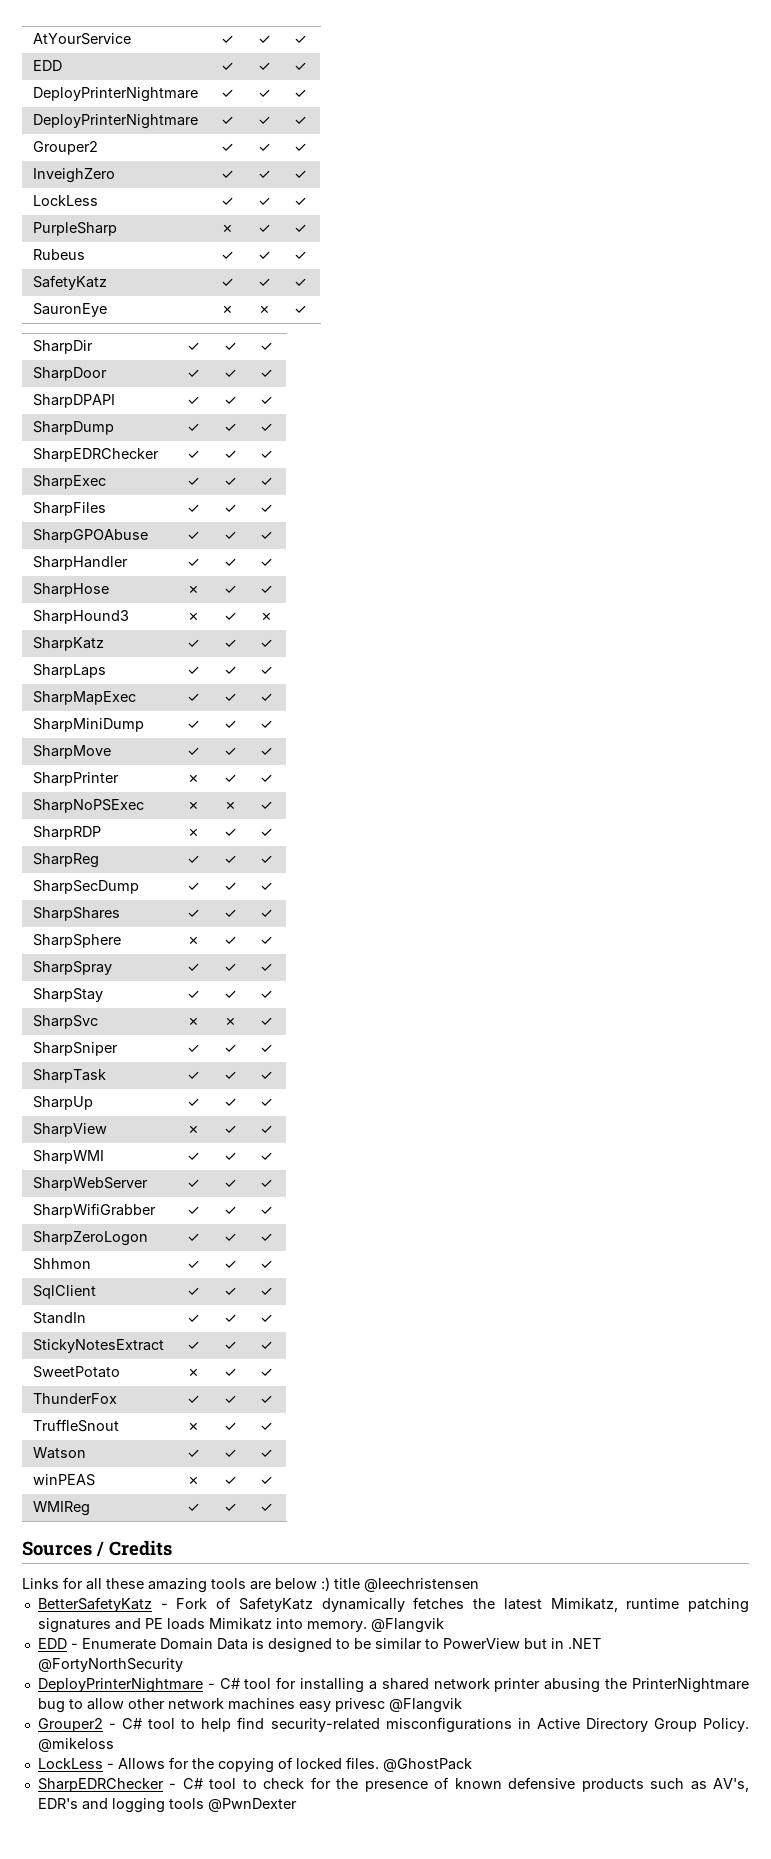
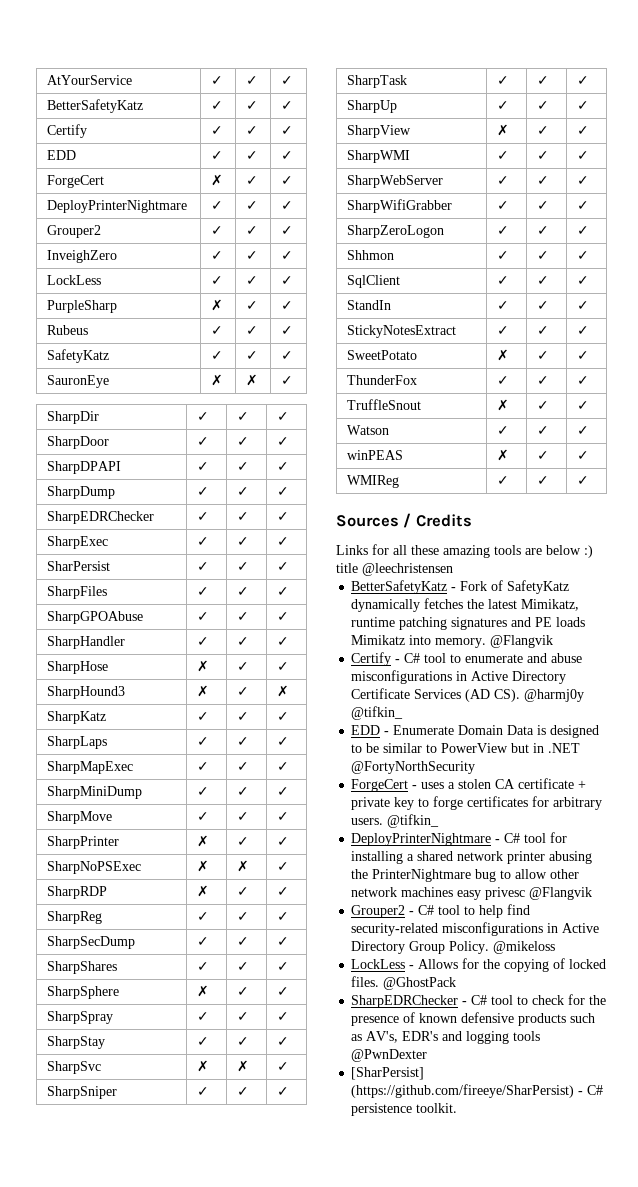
(308, 39) none -> [46,99,143,113] [210,101,223,110] [245,101,258,110] [280,101,293,110] [46,124,87,138] [210,126,223,135] [245,126,258,135] [280,126,293,135] // BetterSafetyKatz | ✓ | ✓ | ✓ // Certify | ✓ | ✓ | ✓
[33,87,199,102] [221,89,235,98] DeployPrinterNightmare | ✓ -> [46,175,104,188] [210,174,223,186] ForgeCert | ✗
(274, 481) none -> [46,561,110,571] [196,562,209,571] [236,562,249,571] [276,562,289,571] // SharPersist | ✓ | ✓ | ✓
(444, 1625) none -> [351,652,583,666] [351,670,567,684] [351,688,585,702] [351,706,404,720] // Certify - C# tool to enumerate and abuse misconfigurations in Active Directory Certificate Services (AD CS). @harmj0y @tifkin_
(183, 1665) none -> [351,778,587,792] [351,796,603,810] [351,814,440,828] // ForgeCert - uses a stolen CA certificate + private key to forge certificates for arbitrary users. @tifkin_
(297, 1805) none -> [351,1067,425,1080] [351,1084,604,1098] [351,1103,458,1116] // [SharPersist] (https://github.com/fireeye/SharPersist) - C# persistence toolkit.

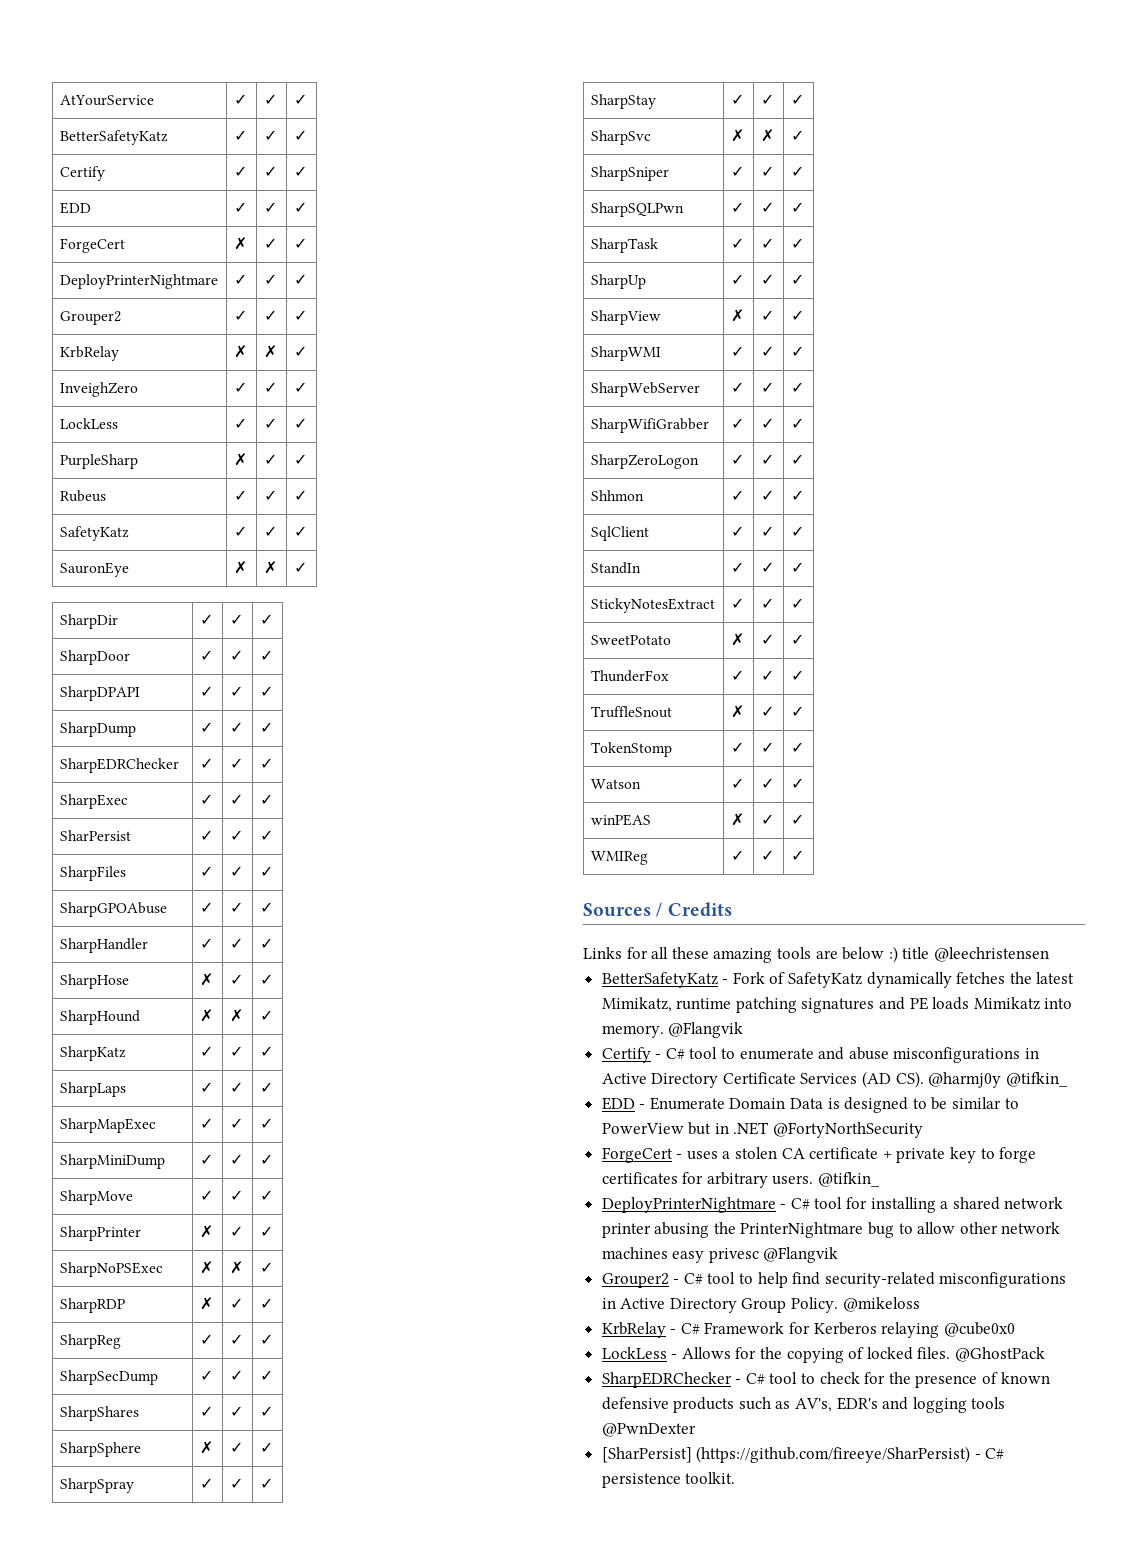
(293, 230) none -> [59,346,119,361] [233,345,247,358] [263,345,277,358] [293,346,307,357] // KrbRelay | ✗ | ✗ | ✓
[46,686,125,699] [196,685,209,697] [236,687,249,696] [276,685,289,697] SharpHound3 | ✗ | ✓ | ✗ -> [59,1010,140,1025] [199,1009,213,1022] [229,1009,243,1022] [259,1010,273,1021] SharpHound | ✗ | ✗ | ✓
(289, 1091) none -> [590,202,684,217] [730,202,744,213] [760,202,774,213] [790,202,804,213] // SharpSQLPwn | ✓ | ✓ | ✓
(589, 405) none -> [590,742,672,757] [730,742,744,753] [760,742,774,753] [790,742,804,753] // TokenStomp | ✓ | ✓ | ✓
(556, 947) none -> [601,1322,1015,1338] // KrbRelay - C# Framework for Kerberos relaying @cube0x0

